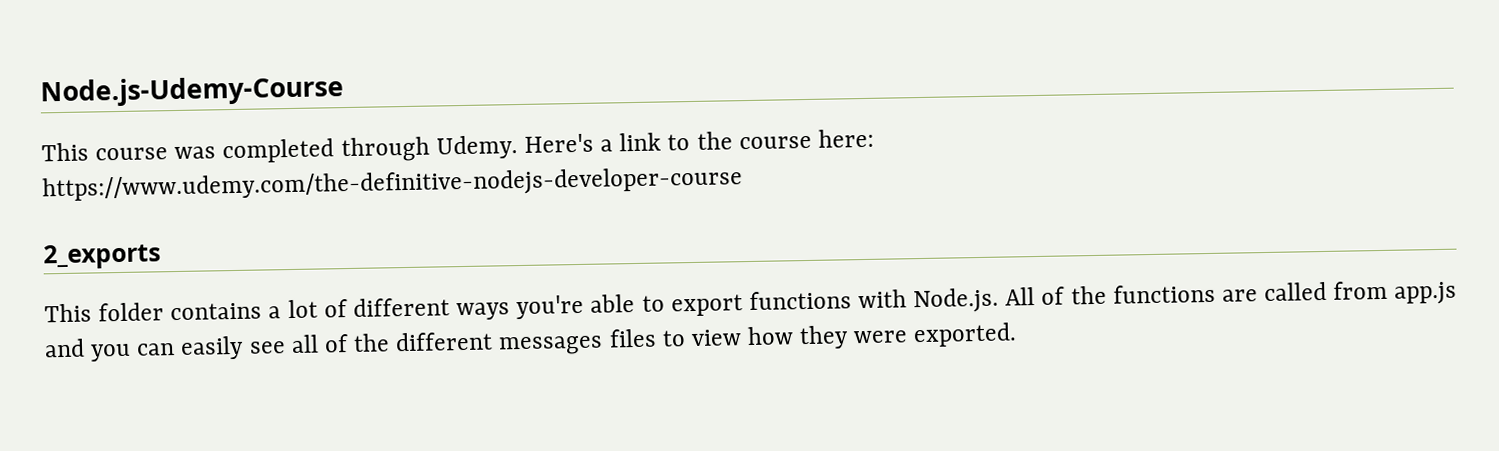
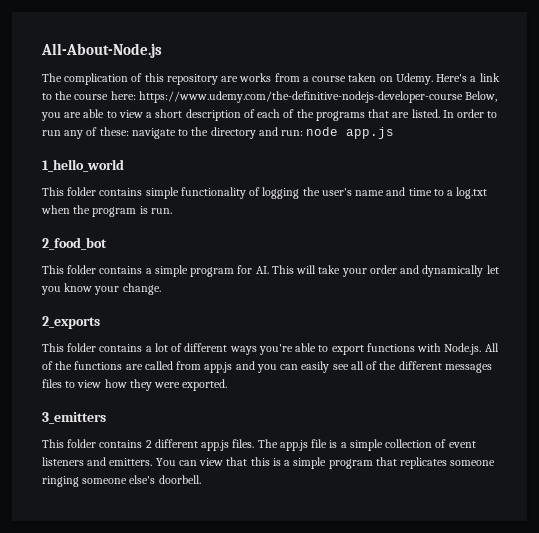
[40,75,344,108] [41,136,430,164] Node.js-Udemy-Course // This course was completed through -> [41,43,162,58] [42,73,393,85] All-About-Node.js // The complication of this repository are works from a course taken on
(743, 184) none -> [465,91,498,102] [41,109,498,121] [42,127,395,139] [42,159,124,172] [42,187,488,199] [41,205,172,217] [42,237,107,250] [42,265,499,277] [41,283,161,295] Below, you are able to view a short description of each of the programs that are listed. In order to run any of these: navigate to the directory and run: node app.js // 1_hello_world // This folder contains simple functionality of logging the user's name and time to a log.txt when the program is run. // 2_food_bot // This folder contains a simple program for AI. This will take your order and dynamically let you know your change.
(1018, 335) none -> [42,412,106,424] [42,439,476,451] [42,457,496,469] [42,475,201,487] // 3_emitters // This folder contains 2 different app.js files. The app.js file is a simple collection of event listeners and emitters. You can view that this is a simple program that replicates someone ringing someone else's doorbell.

